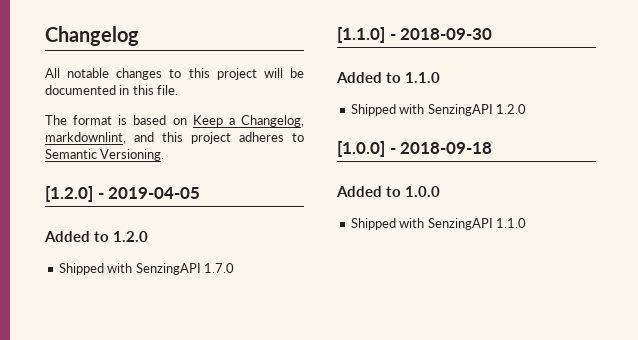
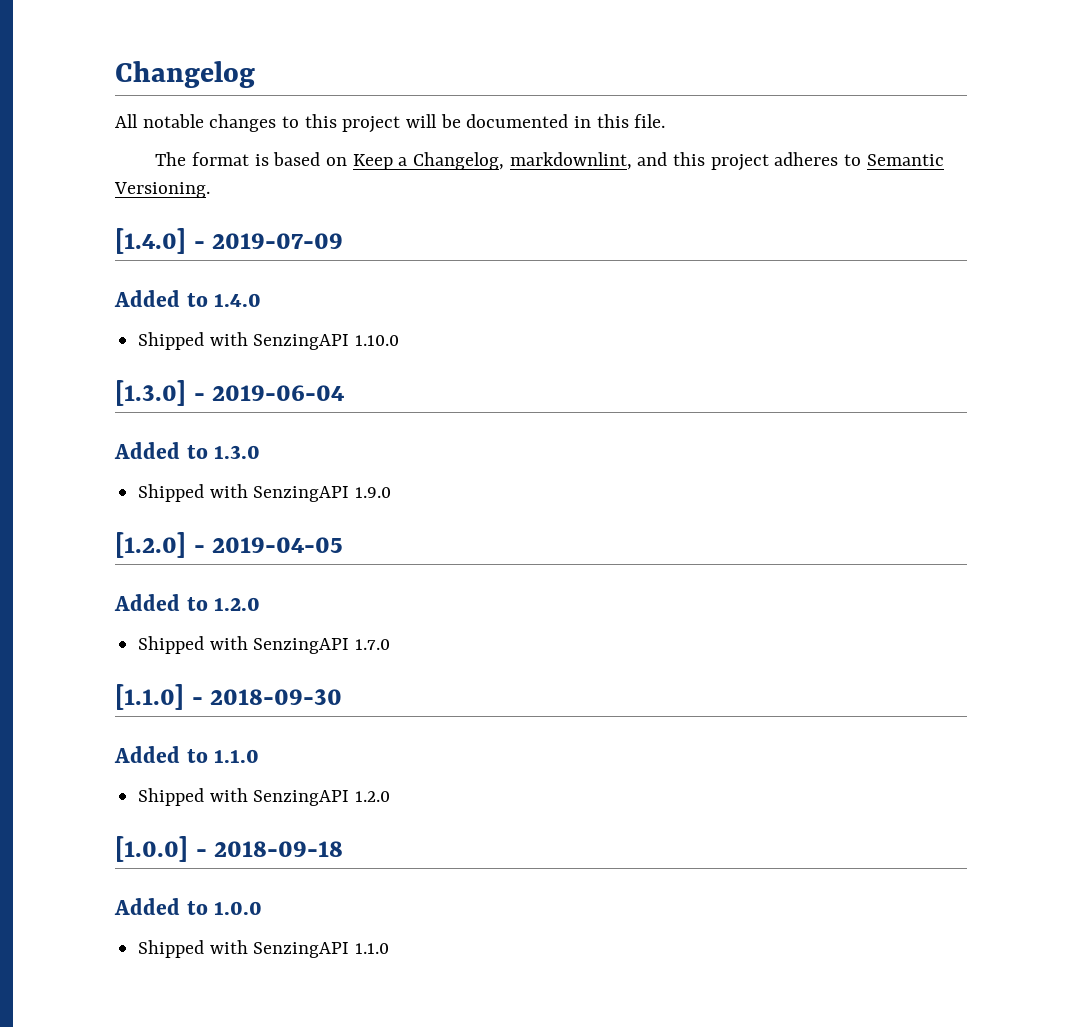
(165, 155) none -> [115,228,344,254] [114,290,262,307] [138,332,400,350] [115,380,345,406] [114,442,261,459] [138,484,392,502] // [1.4.0] - 2019-07-09 // Added to 1.4.0 // Shipped with SenzingAPI 1.10.0 // [1.3.0] - 2019-06-04 // Added to 1.3.0 // Shipped with SenzingAPI 1.9.0

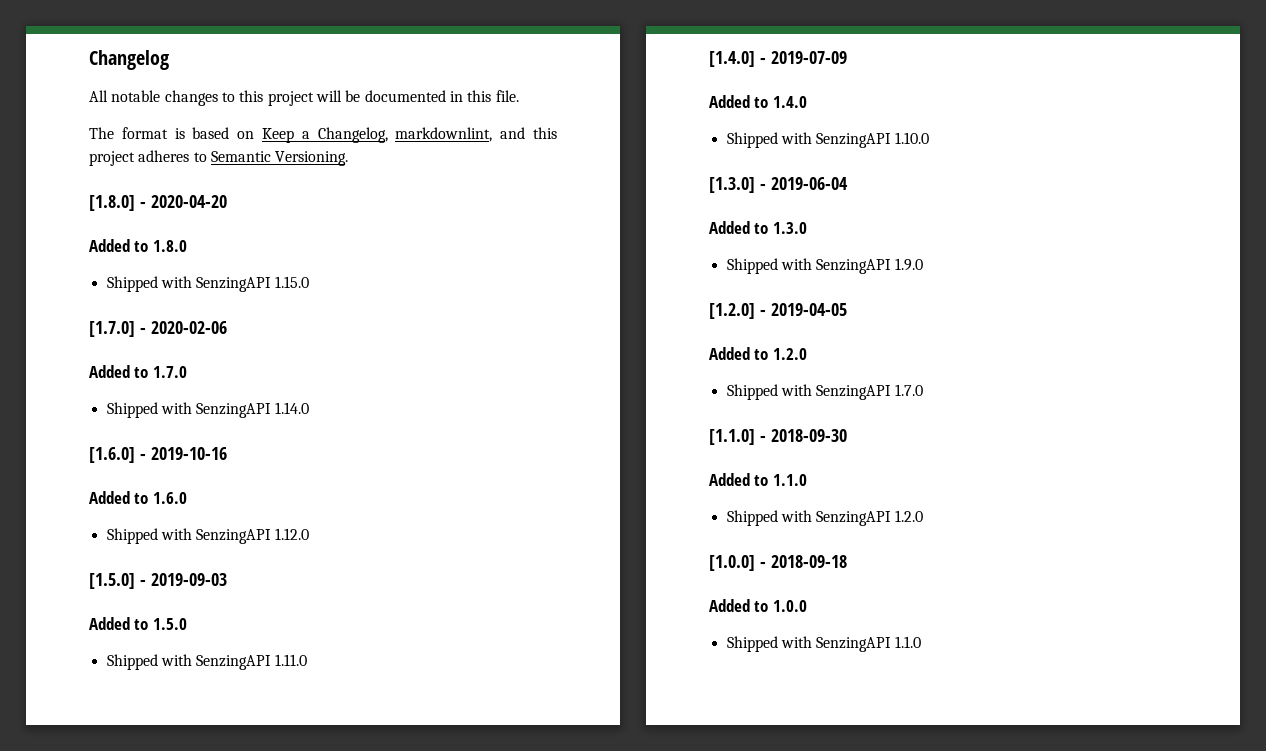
(210, 190) none -> [89,195,227,211] [89,239,187,252] [106,276,309,292] [89,321,227,337] [89,365,187,378] [106,402,309,418] [89,447,227,463] [89,491,187,504] [106,528,309,544] [89,573,227,589] [89,617,187,630] [106,654,307,670] // [1.8.0] - 2020-04-20 // Added to 1.8.0 // Shipped with SenzingAPI 1.15.0 // [1.7.0] - 2020-02-06 // Added to 1.7.0 // Shipped with SenzingAPI 1.14.0 // [1.6.0] - 2019-10-16 // Added to 1.6.0 // Shipped with SenzingAPI 1.12.0 // [1.5.0] - 2019-09-03 // Added to 1.5.0 // Shipped with SenzingAPI 1.11.0

